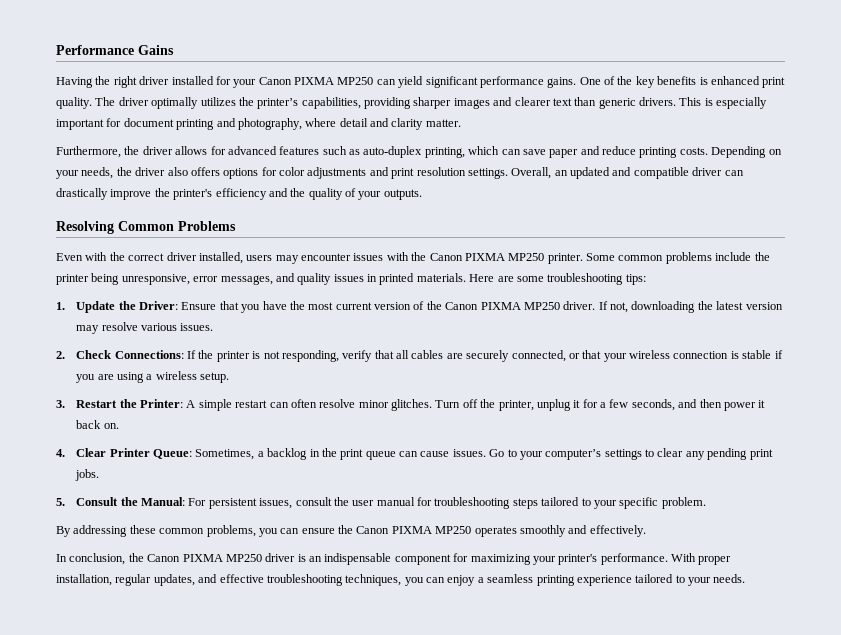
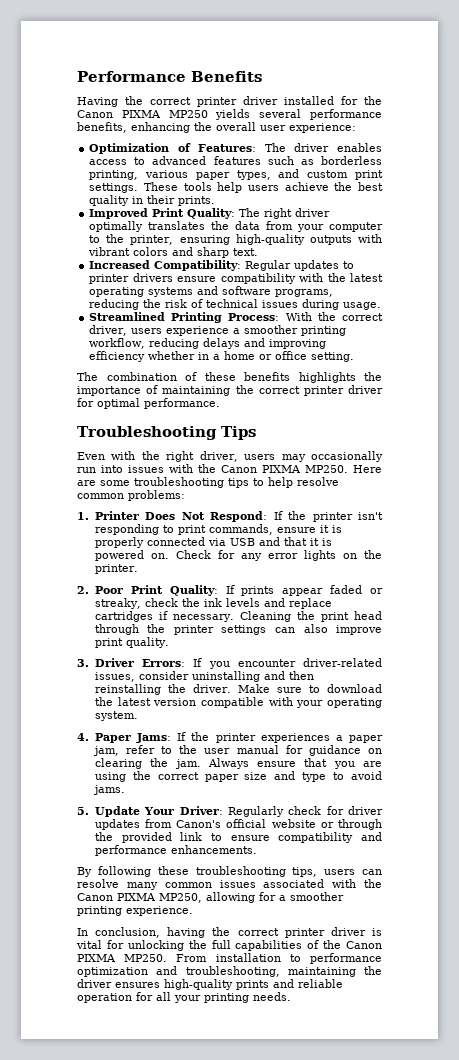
[138,45,174,55] Gains -> [191,71,262,82] Benefits
[113,76,137,88] right -> [150,97,237,107] correct printer
[233,76,786,88] [56,97,768,109] [56,118,461,130] [56,146,782,158] [56,167,744,179] [56,188,422,200] [56,221,236,234] [56,252,351,264] your Canon PIXMA MP250 can yield significant performance gains. One of the key benefits is enhanced print quality. The driver optimally utilizes the printer’s capabilities, providing sharper images and clearer text than generic drivers. This is especially important for document printing and photography, where detail and clarity matter. // Furthermore, the driver allows for advanced features such as auto-duplex printing, which can save paper and reduce printing costs. Depending on your needs, the driver also offers options for color adjustments and print resolution settings. Overall, an updated and compatible driver can drastically improve the printer's efficiency and the quality of your outputs. // Resolving Common Problems // Even with the correct driver installed, users may encounter -> [364,96,382,105] [77,109,382,120] [77,122,356,133] [89,143,382,154] [89,156,382,165] [89,169,383,180] [89,182,383,193] [89,195,216,206] [89,208,331,219] [89,221,383,232] [89,234,382,245] [88,247,259,258] [89,260,355,271] [89,273,383,284] [89,286,334,297] [89,299,382,310] [89,312,383,323] [89,325,347,336] [89,338,327,349] [89,351,355,362] [77,372,382,383] [77,385,383,396] [77,398,220,409] [77,426,256,440] [77,451,383,462] [77,465,123,473] the Canon PIXMA MP250 yields several performance benefits, enhancing the overall user experience: // Optimization of Features: The driver enables access to advanced features such as borderless printing, various paper types, and custom print settings. These tools help users achieve the best quality in their prints. // Improved Print Quality: The right driver optimally translates the data from your computer to the printer, ensuring high-quality outputs with vibrant colors and sharp text. // Increased Compatibility: Regular updates to printer drivers ensure compatibility with the latest operating systems and software programs, reducing the risk of technical issues during usage. // Streamlined Printing Process: With the correct driver, users experience a smoother printing workflow, reducing delays and improving efficiency whether in a home or office setting. // The combination of these benefits highlights the importance of maintaining the correct printer driver for optimal performance. // Troubleshooting Tips // Even with the right driver, users may occasionally run into
[508,252,770,264] [56,273,646,285] [56,301,783,313] [76,322,214,334] [56,350,783,362] [76,371,230,383] [56,399,766,411] [76,420,119,429] [56,448,773,460] [75,469,100,481] [56,497,706,509] [56,525,646,537] [56,553,732,565] [56,574,711,586] MP250 printer. Some common problems include the printer being unresponsive, error messages, and quality issues in printed materials. Here are some troubleshooting tips: // 1. Update the Driver: Ensure that you have the most current version of the Canon PIXMA MP250 driver. If not, downloading the latest version may resolve various issues. // 2. Check Connections: If the printer is not responding, verify that all cables are securely connected, or that your wireless connection is stable if you are using a wireless setup. // 3. Restart the Printer: A simple restart can often resolve minor glitches. Turn off the printer, unplug it for a few seconds, and then power it back on. // 4. Clear Printer Queue: Sometimes, a backlog in the print queue can cause issues. Go to your computer’s settings to clear any pending print jobs. // 5. Consult the Manual: For persistent issues, consult the user manual for troubleshooting steps tailored to your specific problem. // By addressing these common problems, you can ensure the Canon PIXMA MP250 operates smoothly and effectively. // In conclusion, the Canon PIXMA MP250 driver is an indispensable component for maximizing your printer's performance. With proper installation, regular updates, and effective troubleshooting techniques, you can enjoy a seamless printing experience tailored to your -> [305,465,382,473] [77,477,339,488] [77,490,185,501] [77,511,383,522] [94,524,342,535] [94,537,332,548] [94,550,382,561] [94,564,138,574] [77,585,383,596] [94,598,332,609] [94,611,382,622] [94,624,382,635] [94,637,169,648] [77,658,382,669] [94,671,314,682] [94,684,382,695] [94,697,382,708] [94,711,138,721] [77,732,383,743] [92,745,382,756] [94,758,382,769] [94,771,382,782] [92,785,125,795] [77,806,383,817] [94,819,382,830] [94,832,382,843] [94,845,257,856] [77,866,382,877] [77,879,383,890] [77,892,344,903] [77,906,193,916] [77,927,382,938] [76,940,382,951] [77,953,382,964] [77,966,382,977] [77,979,343,990] [77,992,249,1003] MP250. Here are some troubleshooting tips to help resolve common problems: // 1. Printer Does Not Respond: If the printer isn't responding to print commands, ensure it is properly connected via USB and that it is powered on. Check for any error lights on the printer. // 2. Poor Print Quality: If prints appear faded or streaky, check the ink levels and replace cartridges if necessary. Cleaning the print head through the printer settings can also improve print quality. // 3. Driver Errors: If you encounter driver-related issues, consider uninstalling and then reinstalling the driver. Make sure to download the latest version compatible with your operating system. // 4. Paper Jams: If the printer experiences a paper jam, refer to the user manual for guidance on clearing the jam. Always ensure that you are using the correct paper size and type to avoid jams. // 5. Update Your Driver: Regularly check for driver updates from Canon's official website or through the provided link to ensure compatibility and performance enhancements. // By following these troubleshooting tips, users can resolve many common issues associated with the Canon PIXMA MP250, allowing for a smoother printing experience. // In conclusion, having the correct printer driver is vital for unlocking the full capabilities of the Canon PIXMA MP250. From installation to performance optimization and troubleshooting, maintaining the driver ensures high-quality prints and reliable operation for all your printing

